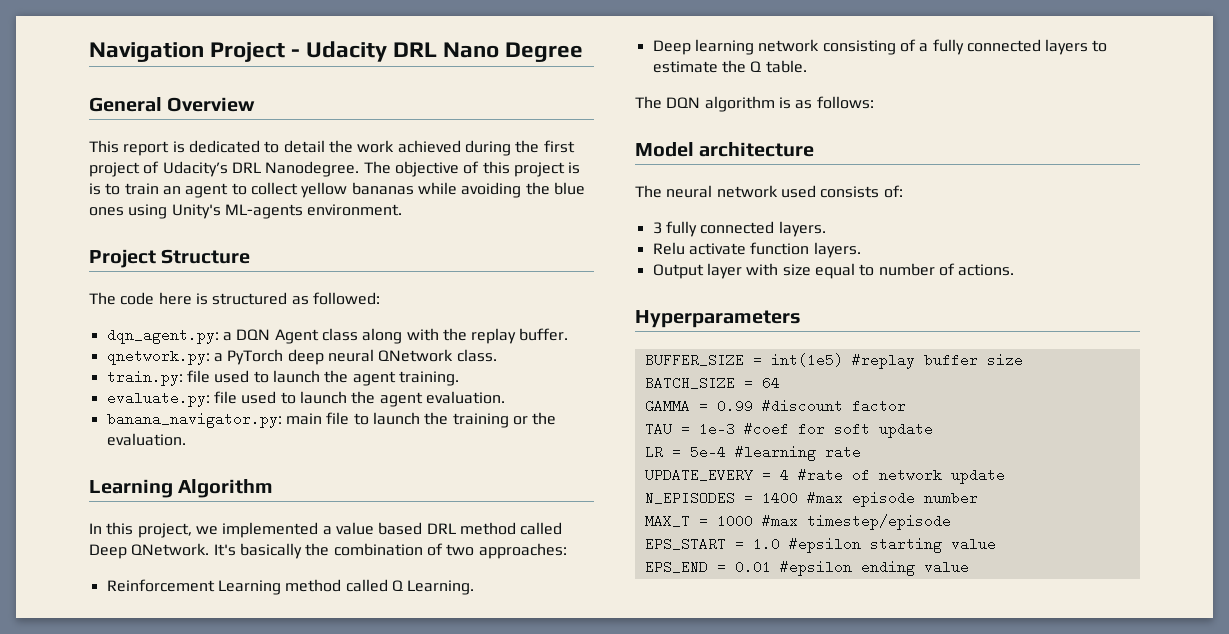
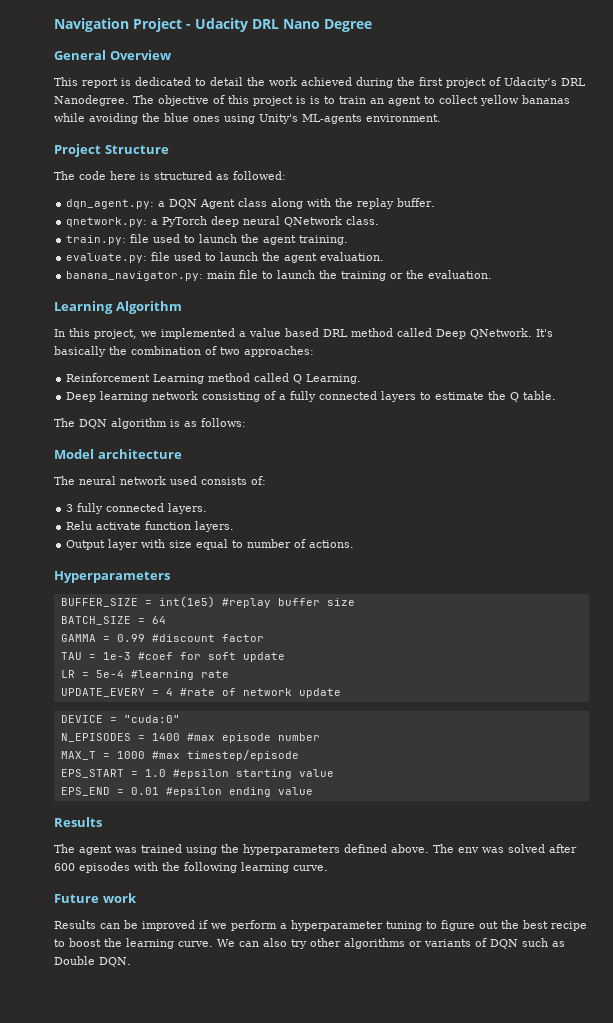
(1005, 476) none -> [60,715,180,723] // DEVICE = "cuda:0"
(969, 567) none -> [54,817,102,827] [54,844,577,855] [54,862,328,873] [54,893,137,903] [54,920,587,931] [54,938,565,949] [54,956,131,967] // Results // The agent was trained using the hyperparameters defined above. The env was solved after 600 episodes with the following learning curve. // Future work // Results can be improved if we perform a hyperparameter tuning to figure out the best recipe to boost the learning curve. We can also try other algorithms or variants of DQN such as Double DQN.

